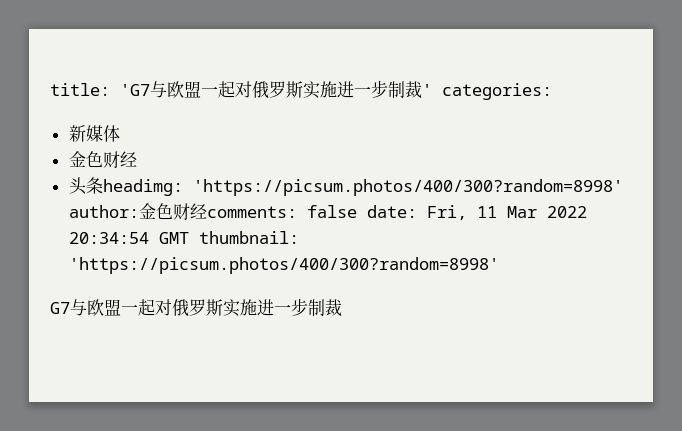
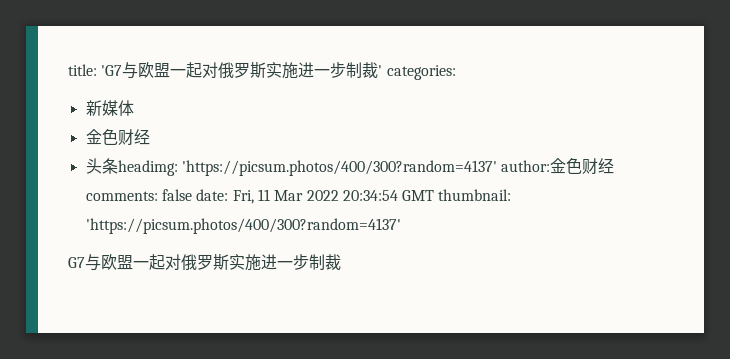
[192,179,623,196] 'https://picsum.photos/400/300?random=8998' -> [181,160,497,176] 'https://picsum.photos/400/300?random=4137'
[68,257,499,274] 'https://picsum.photos/400/300?random=8998' -> [85,218,401,234] 'https://picsum.photos/400/300?random=4137'

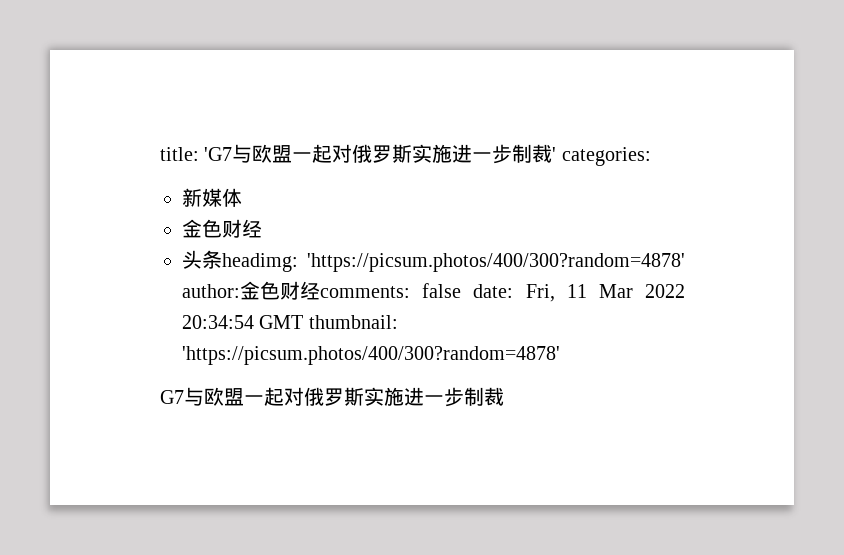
[181,160,497,176] 'https://picsum.photos/400/300?random=4137' -> [307,253,685,272] 'https://picsum.photos/400/300?random=4878'
[85,218,401,234] 'https://picsum.photos/400/300?random=4137' -> [182,346,560,365] 'https://picsum.photos/400/300?random=4878'

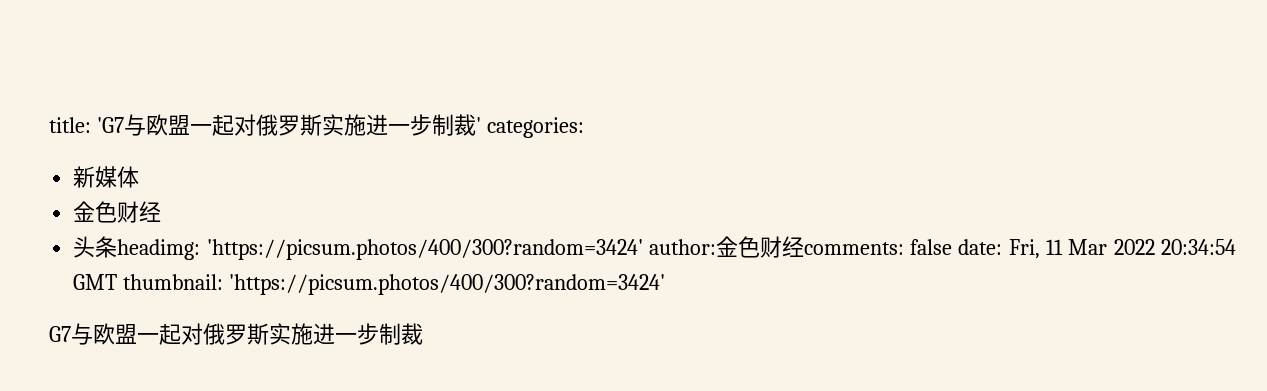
[307,253,685,272] 'https://picsum.photos/400/300?random=4878' -> [206,239,643,260] 'https://picsum.photos/400/300?random=3424'
[182,346,560,365] 'https://picsum.photos/400/300?random=4878' -> [229,274,666,295] 'https://picsum.photos/400/300?random=3424'

